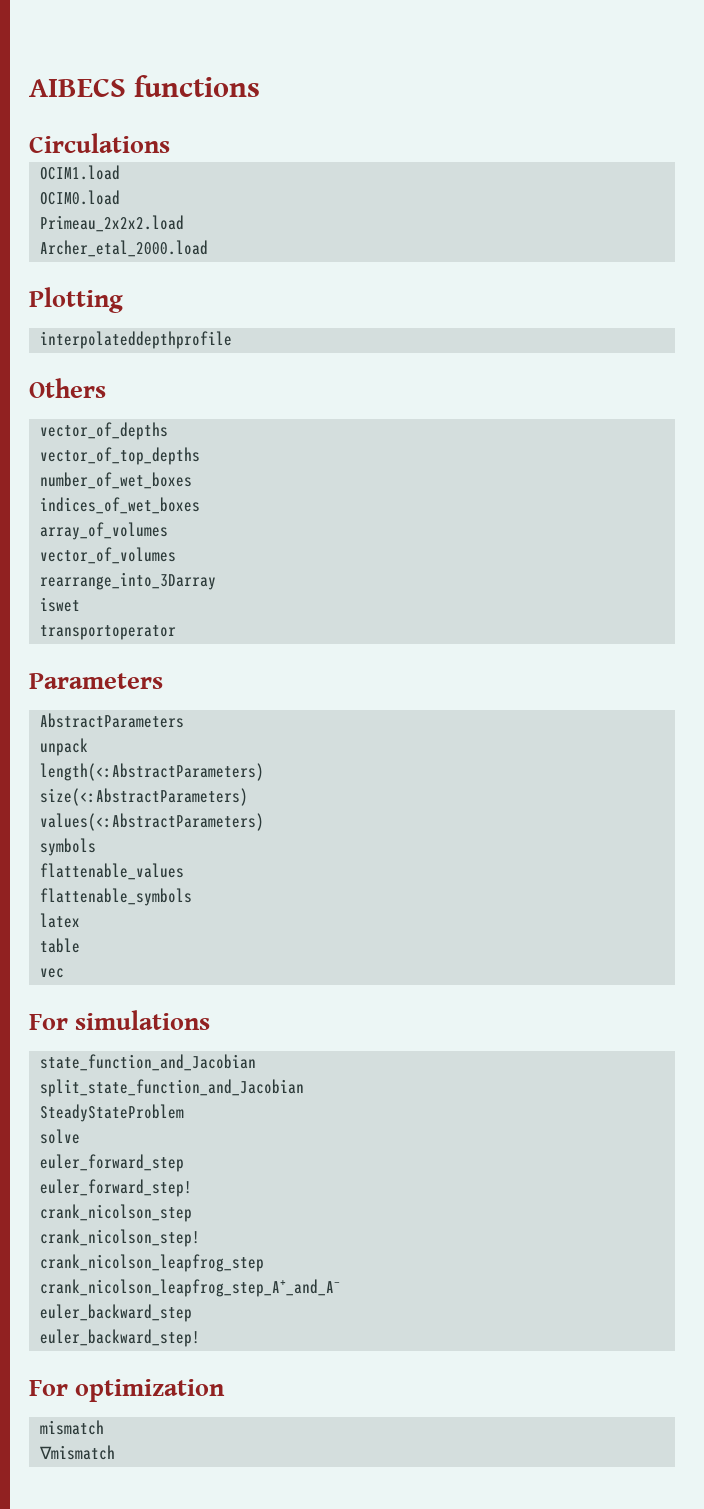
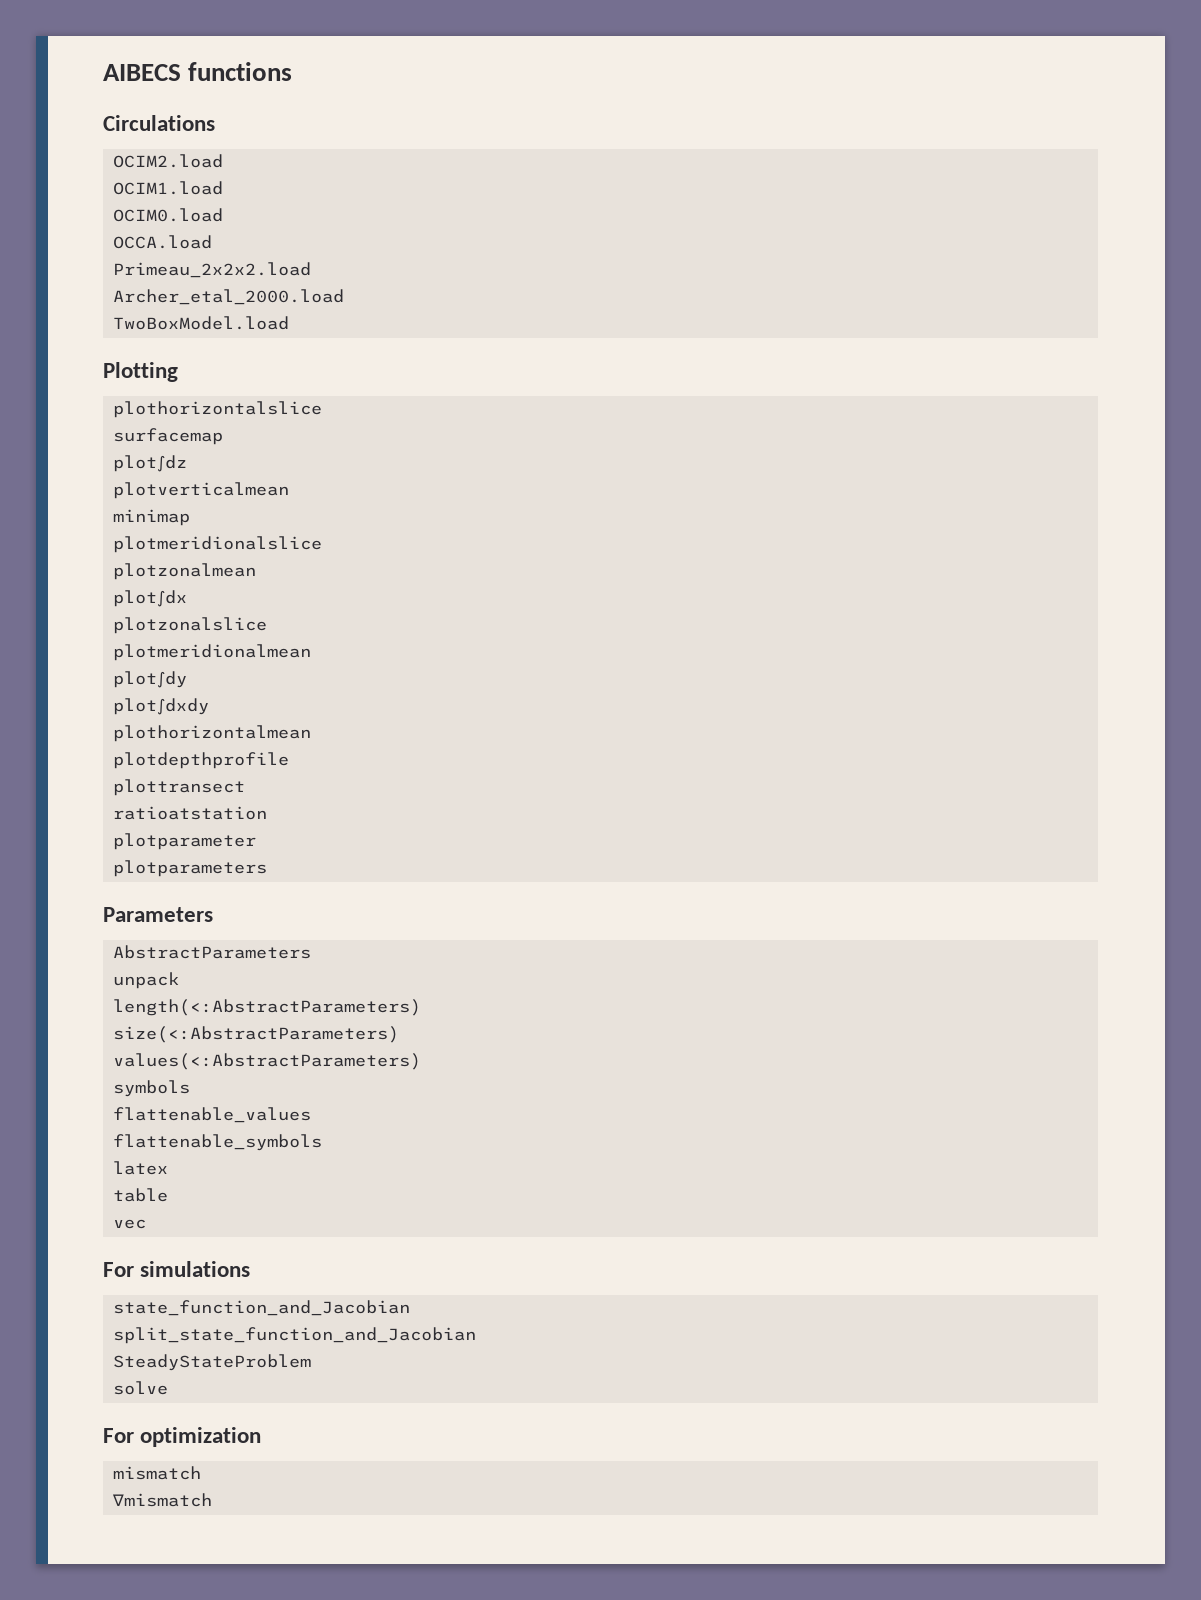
(170, 143) none -> [113,154,224,168] // OCIM2.load
(120, 197) none -> [113,235,213,249] // OCCA.load
(208, 248) none -> [113,316,290,330] // TwoBoxModel.load
[39,331,232,349] [29,378,106,398] [39,422,168,440] [39,447,200,465] [39,472,192,489] [39,497,200,514] [39,522,168,540] [39,547,176,564] [39,572,216,590] [39,597,80,612] [39,625,176,640] interpolateddepthprofile // Others // vector_of_depths // vector_of_top_depths // number_of_wet_boxes // indices_of_wet_boxes // array_of_volumes // vector_of_volumes // rearrange_into_3Darray // iswet // transportoperator -> [113,401,323,418] [113,428,224,445] [113,455,188,472] [113,482,290,499] [113,509,191,526] [113,536,323,553] [113,563,257,580] [113,590,188,607] [113,617,268,634] [113,644,312,661] [113,671,188,688] [113,698,210,715] [113,725,312,742] [113,752,290,769] [113,779,246,796] [113,806,268,820] [113,833,257,850] [113,860,268,877] plothorizontalslice // surfacemap // plot∫dz // plotverticalmean // minimap // plotmeridionalslice // plotzonalmean // plot∫dx // plotzonalslice // plotmeridionalmean // plot∫dy // plot∫dxdy // plothorizontalmean // plotdepthprofile // plottransect // ratioatstation // plotparameter // plotparameters
[39,1154,184,1172] [39,1179,192,1197] [39,1204,192,1222] [39,1229,200,1247] [39,1254,264,1272] [39,1279,340,1297] [39,1304,192,1322] [39,1329,200,1347] // euler_forward_step // euler_forward_step! // crank_nicolson_step // crank_nicolson_step! // crank_nicolson_leapfrog_step // crank_nicolson_leapfrog_step_A⁺_and_A⁻ // euler_backward_step // euler_backward_step! -> (169, 1388) none

